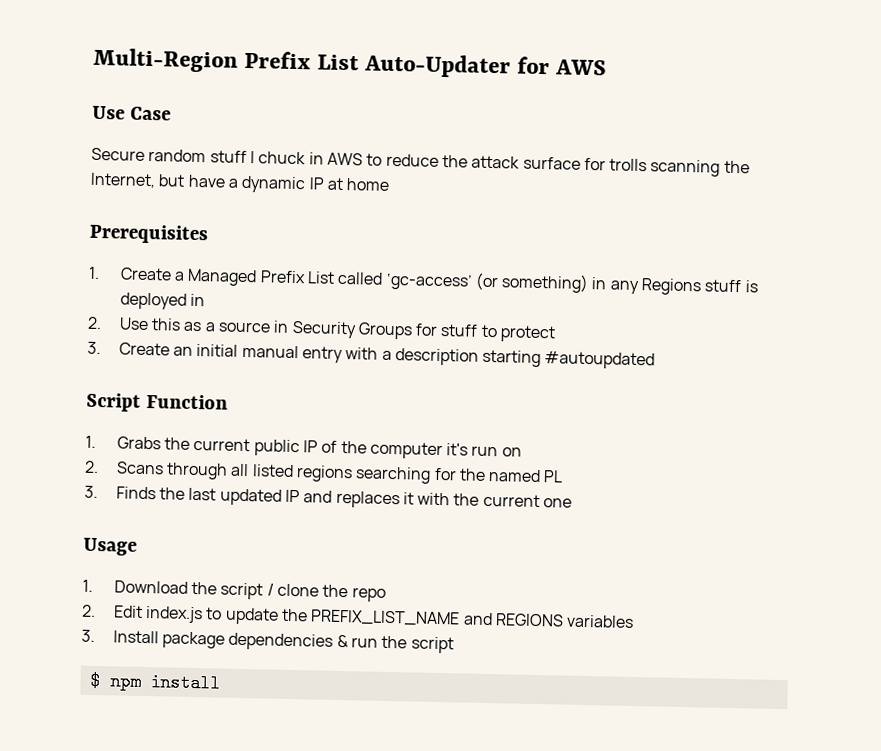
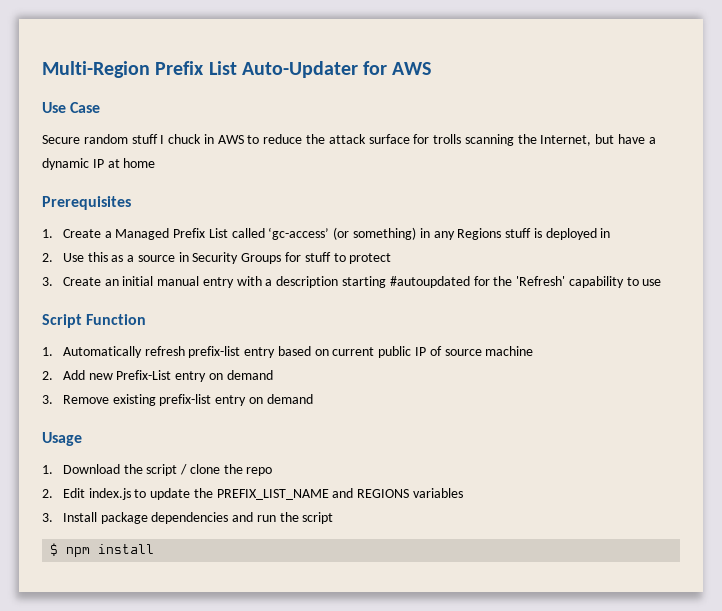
[86,392,228,412] [85,435,522,460] [84,460,564,484] [84,485,573,509] // Script Function // 1. Grabs the current public IP of the computer it's run on // 2. Scans through all listed regions searching for the named PL // 3. Finds the last updated IP and replaces it with the current one -> [473,276,662,288] [42,314,147,328] [42,346,534,358] [42,370,273,382] [42,394,313,406] for the 'Refresh' capability to use // Script Function // 1. Automatically refresh prefix-list entry based on current public IP of source machine // 2. Add new Prefix-List entry on demand // 3. Remove existing prefix-list entry on demand
[336,634,349,648] & -> [232,512,254,522] and

